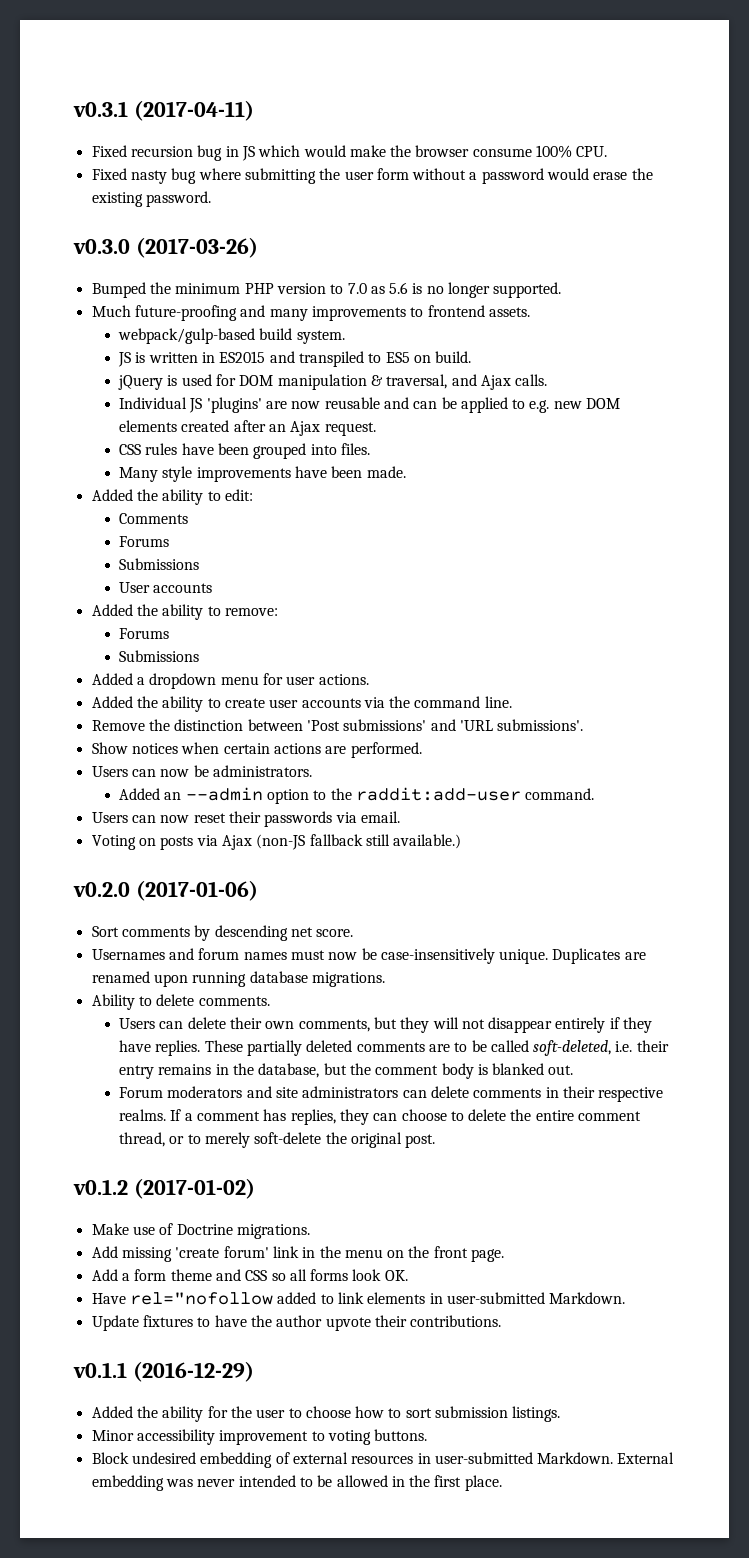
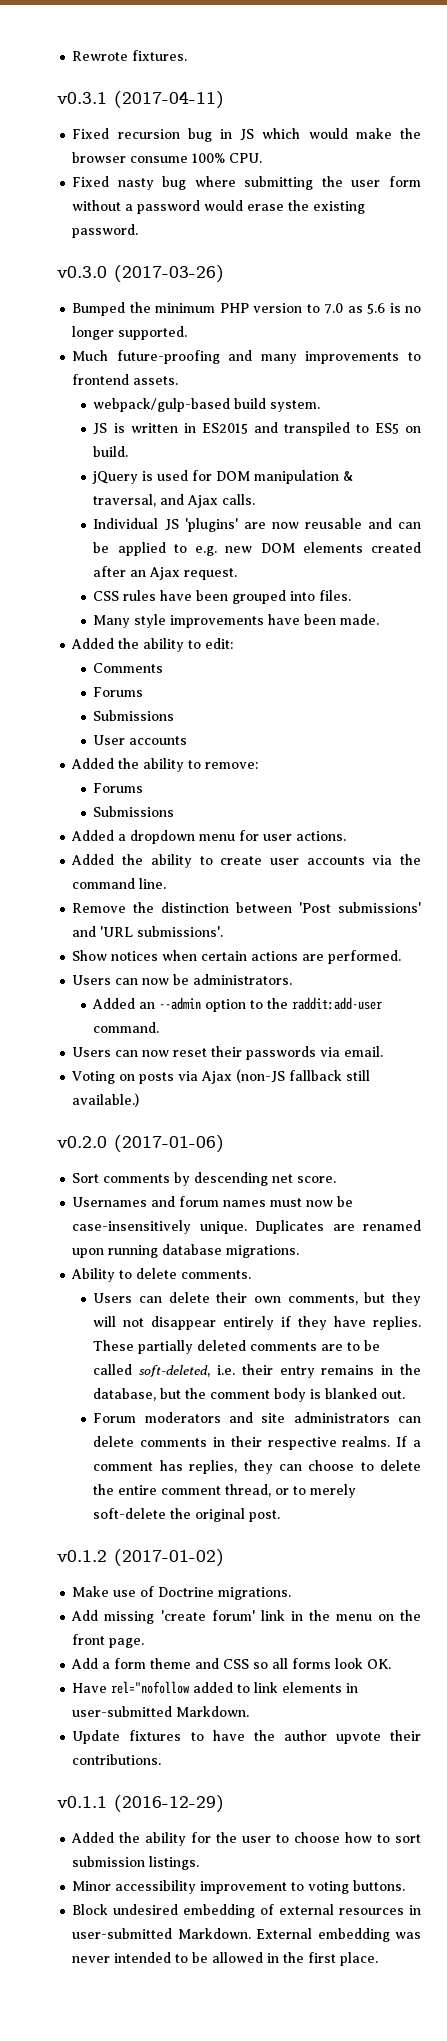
(73, 109) none -> [72,50,188,61] Rewrote fixtures. //

